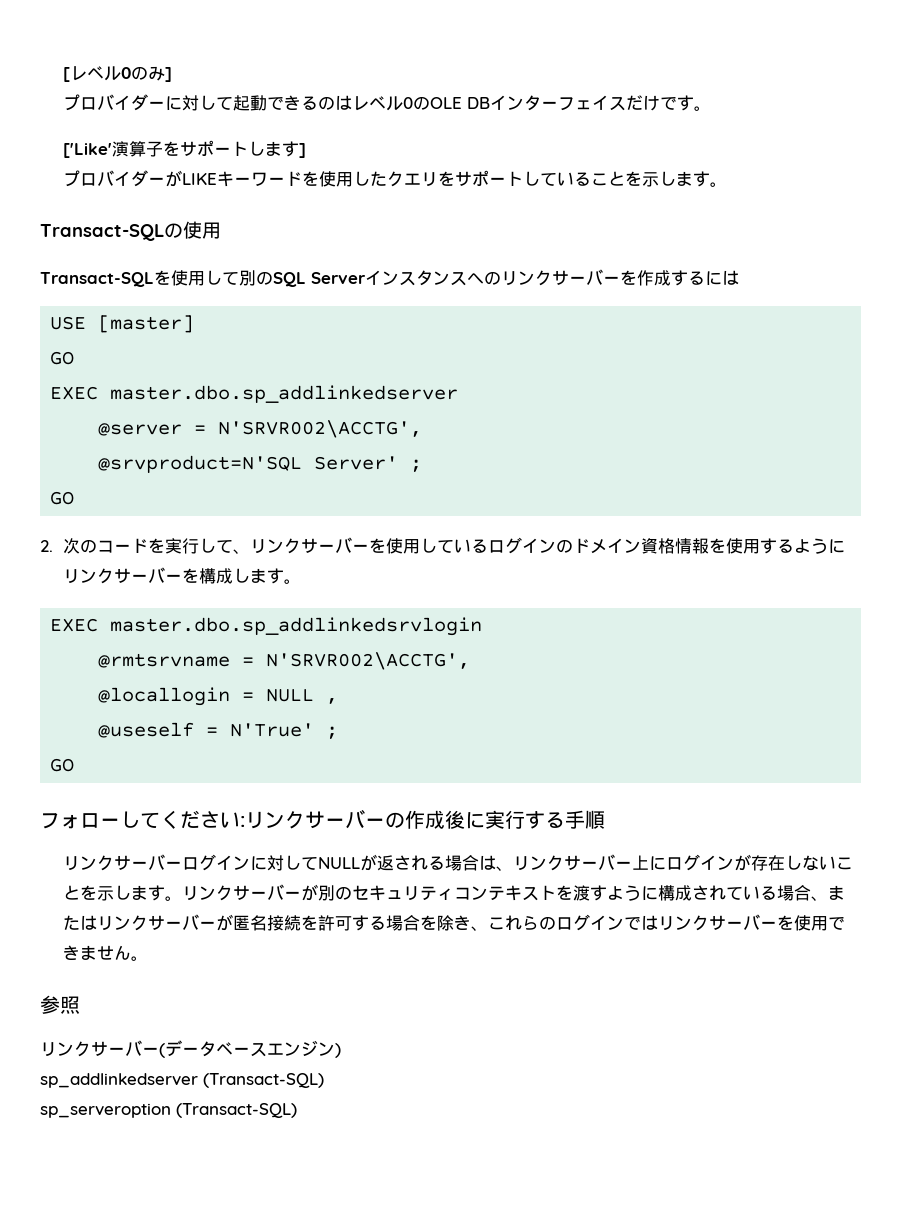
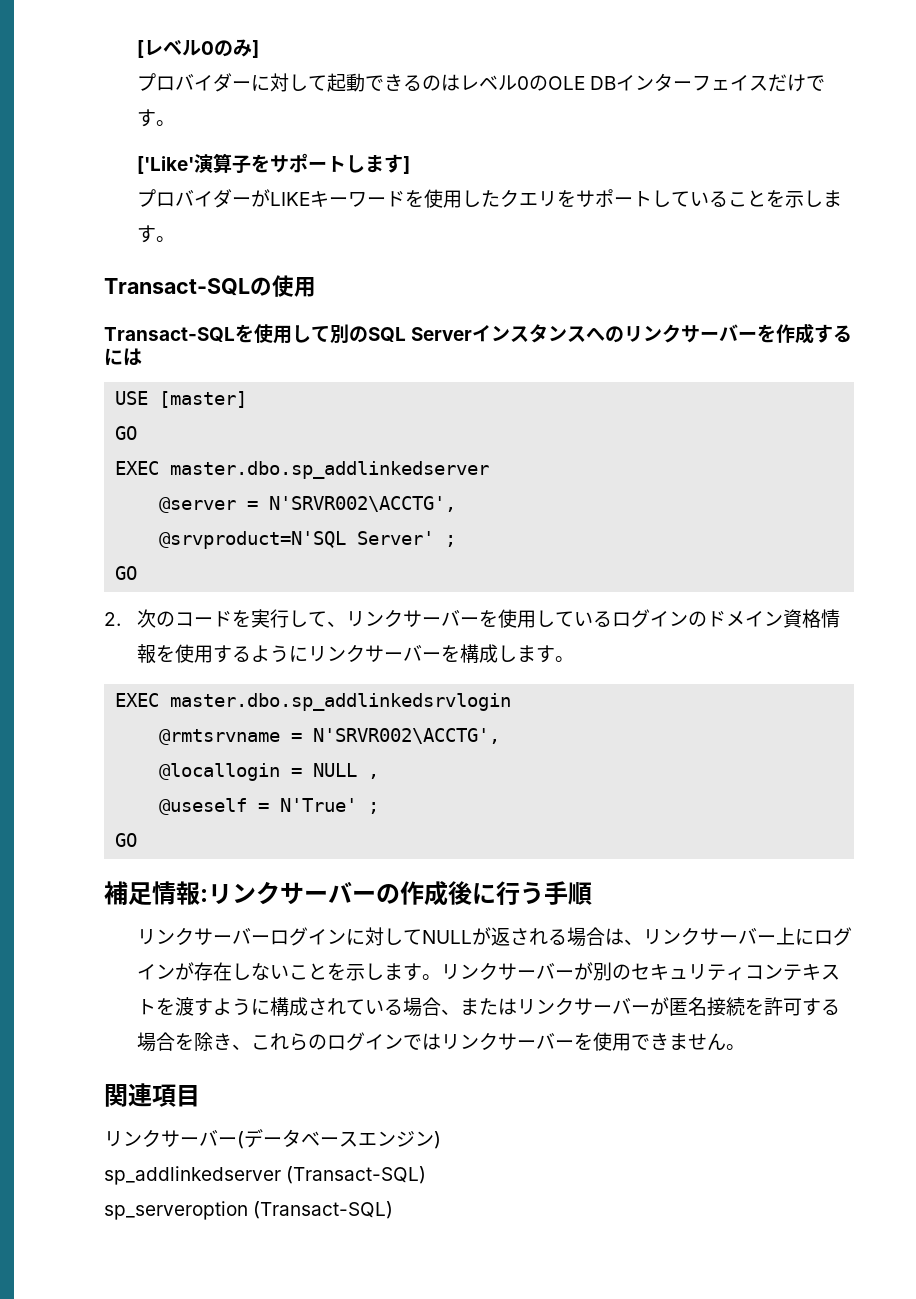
[40,810,240,829] フォローしてください -> [104,881,200,905] 補足情報
[485,810,565,829] 実行する -> [496,881,544,905] 行う
[40,995,80,1014] 参照 -> [104,1083,200,1107] 関連項目

